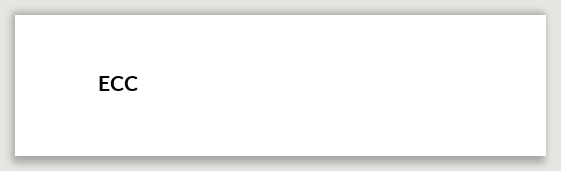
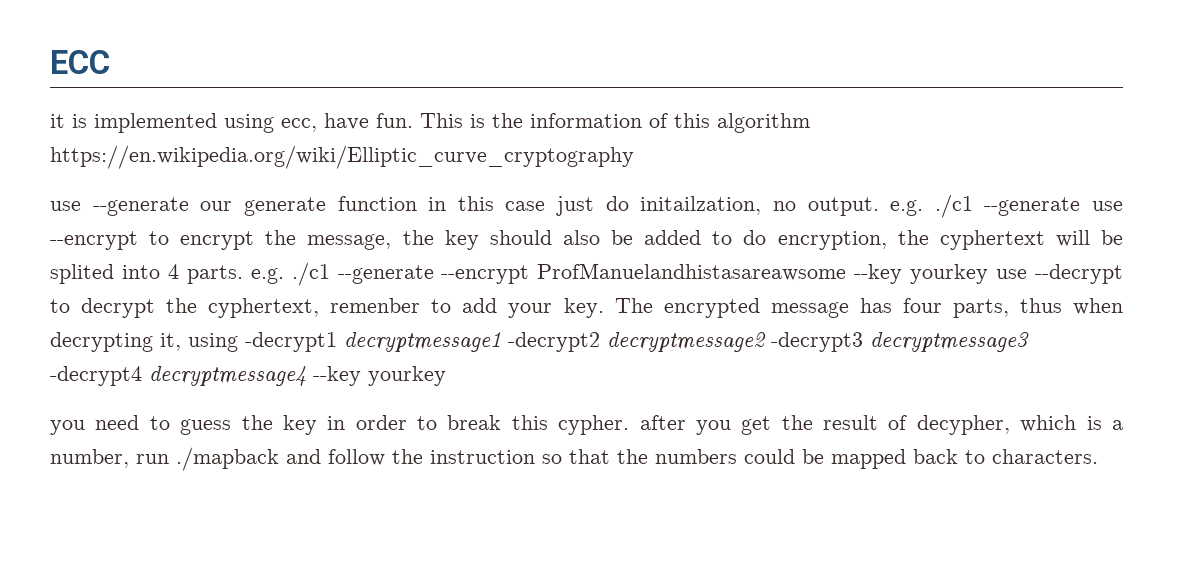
(138, 83) none -> [50,113,810,133] [50,145,634,169] [50,194,1123,218] [50,230,1123,250] [50,262,1123,286] [50,298,1123,318] [50,332,1029,352] [50,366,446,386] [50,415,1124,435] [50,447,1098,471] // it is implemented using ecc, have fun. This is the information of this algorithm https://en.wikipedia.org/wiki/Elliptic_curve_cryptography // use --generate our generate function in this case just do initailzation, no output. e.g. ./c1 --generate use --encrypt to encrypt the message, the key should also be added to do encryption, the cyphertext will be splited into 4 parts. e.g. ./c1 --generate --encrypt ProfManuelandhistasareawsome --key yourkey use --decrypt to decrypt the cyphertext, remenber to add your key. The encrypted message has four parts, thus when decrypting it, using -decrypt1 decryptmessage1 -decrypt2 decryptmessage2 -decrypt3 decryptmessage3 -decrypt4 decryptmessage4 --key yourkey // you need to guess the key in order to break this cypher. after you get the result of decypher, which is a number, run ./mapback and follow the instruction so that the numbers could be mapped back to characters.

